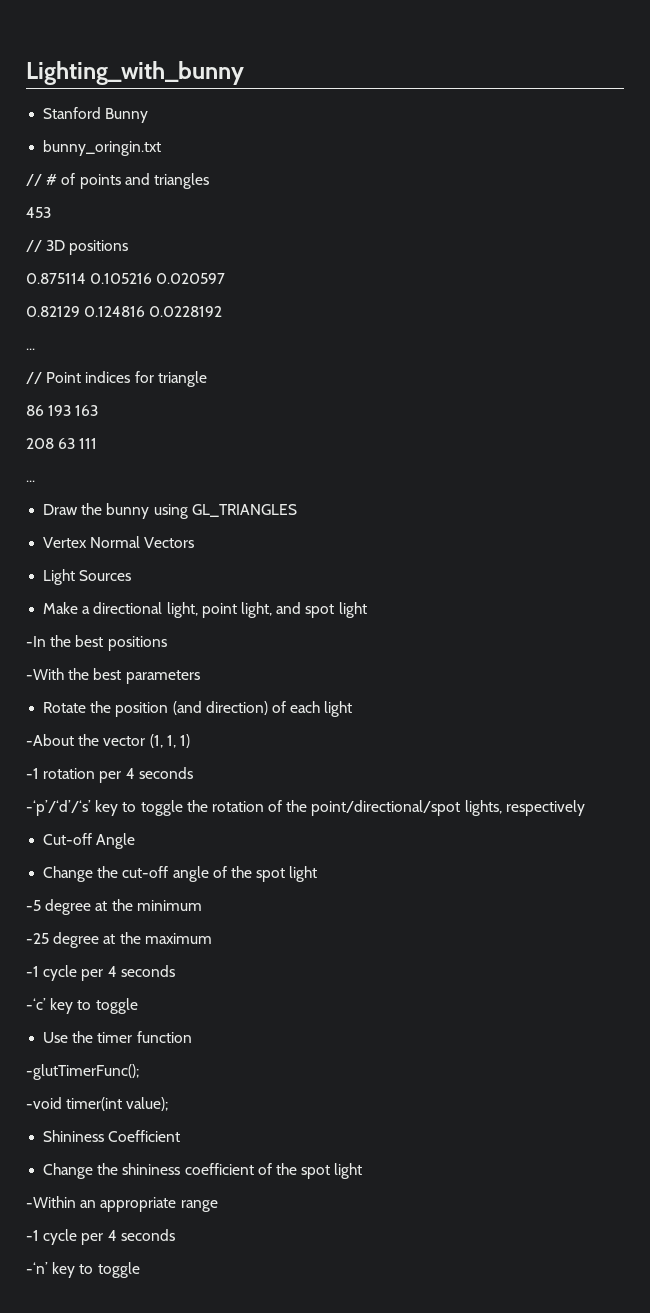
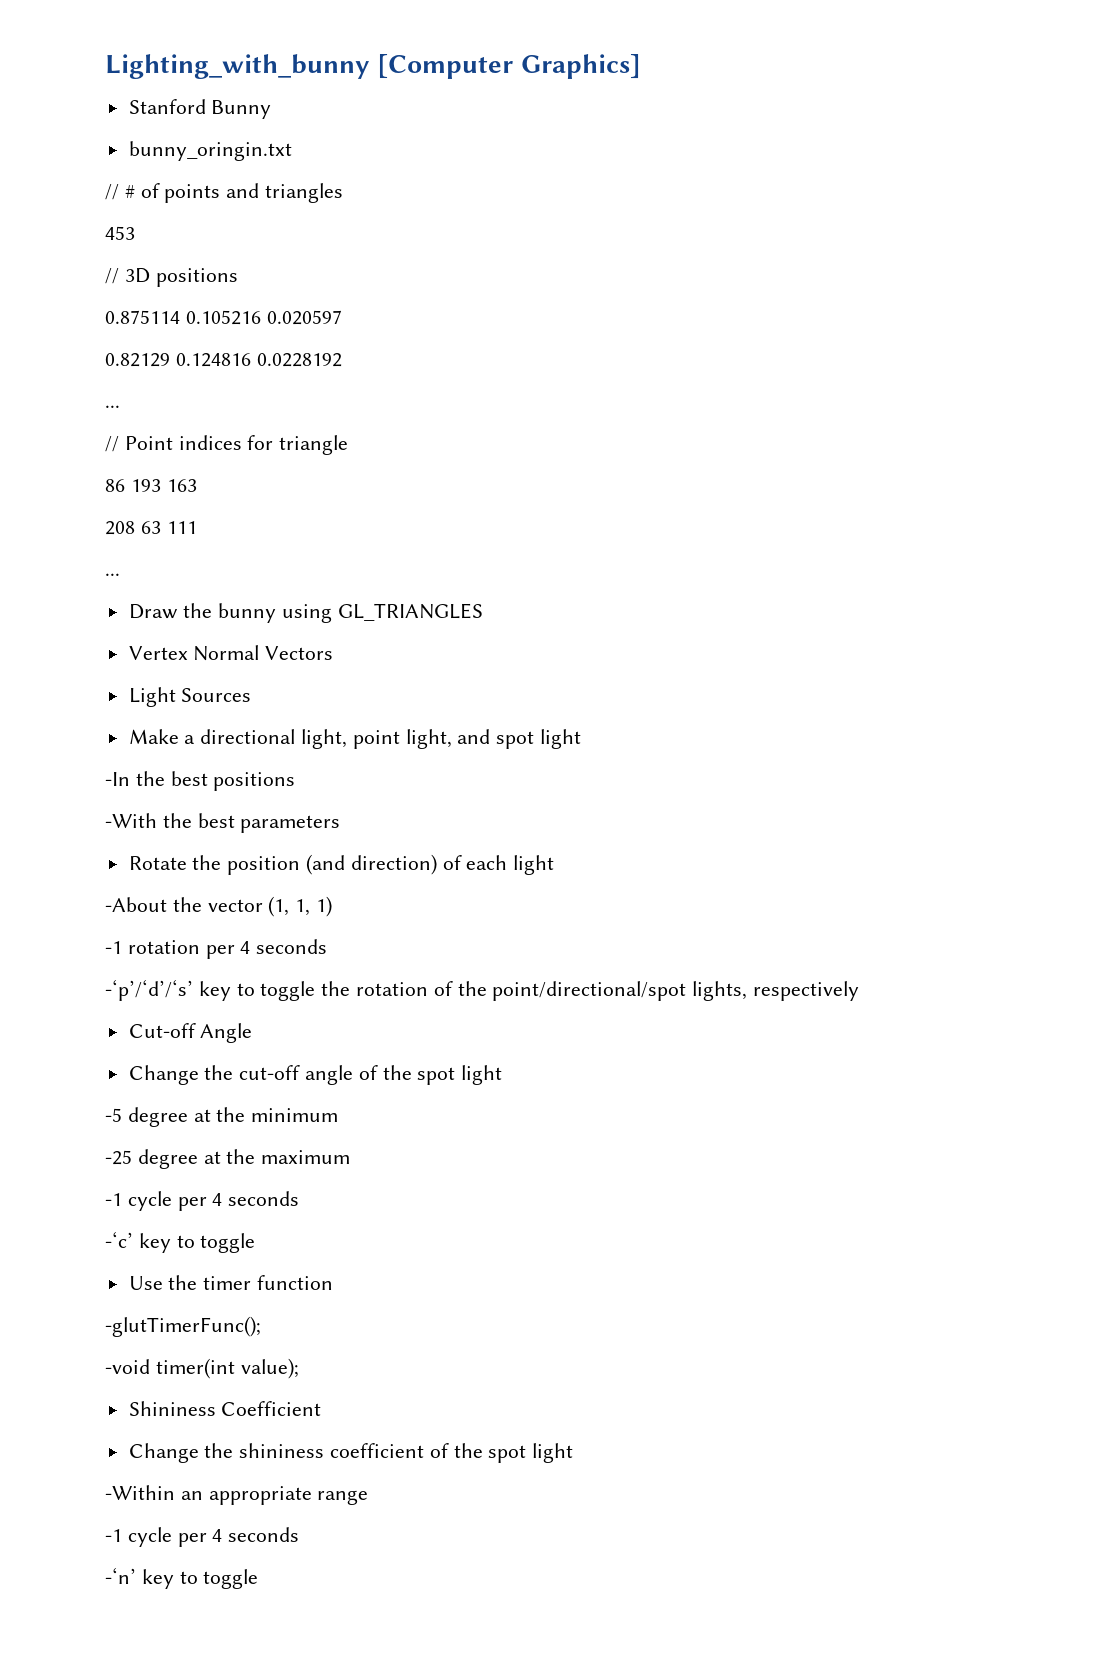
(244, 73) none -> [377,54,641,79] [Computer Graphics]

